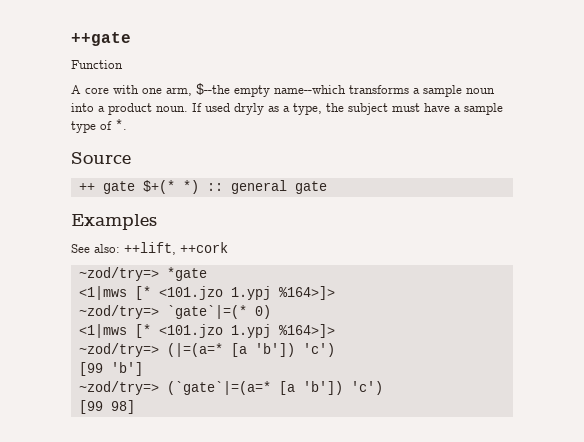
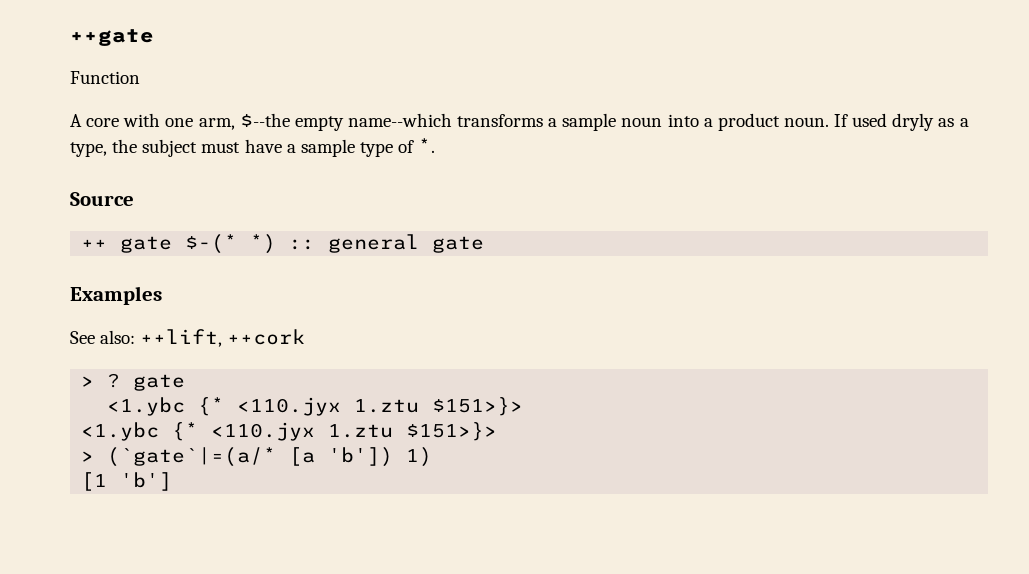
[142,180,175,194] $+(* -> [185,234,238,254] $-(*
[78,267,207,281] [78,286,335,300] [78,305,271,319] [78,324,335,338] [78,343,335,357] [78,362,143,376] [78,381,383,395] [78,400,135,414] ~zod/try=> *gate // <1|mws [* <101.jzo 1.ypj %164>]> // ~zod/try=> `gate`|=(* 0) // <1|mws [* <101.jzo 1.ypj %164>]> // ~zod/try=> (|=(a=* [a 'b']) 'c') // [99 'b'] // ~zod/try=> (`gate`|=(a=* [a 'b']) 'c') // [99 98] -> [81,373,186,391] [107,397,524,416] [81,422,498,441] [81,447,433,467] [81,472,173,491] > ? gate // <1.ybc {* <110.jyx 1.ztu $151>}> // <1.ybc {* <110.jyx 1.ztu $151>}> // > (`gate`|=(a/* [a 'b']) 1) // [1 'b']

